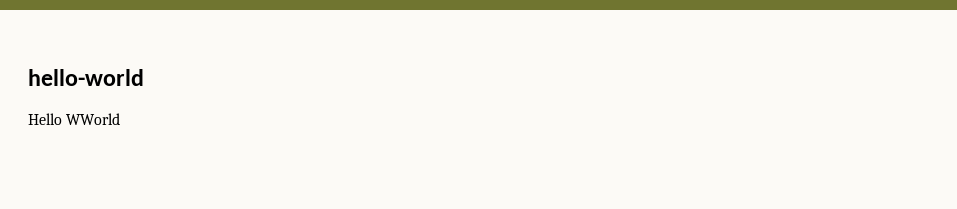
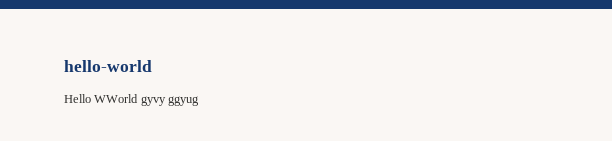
(121, 119) none -> [140,96,200,106] gyvy ggyug

